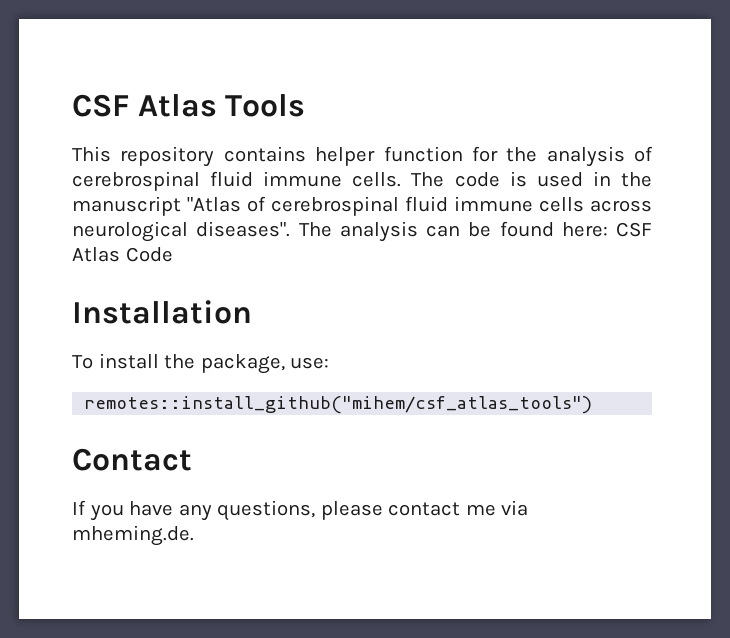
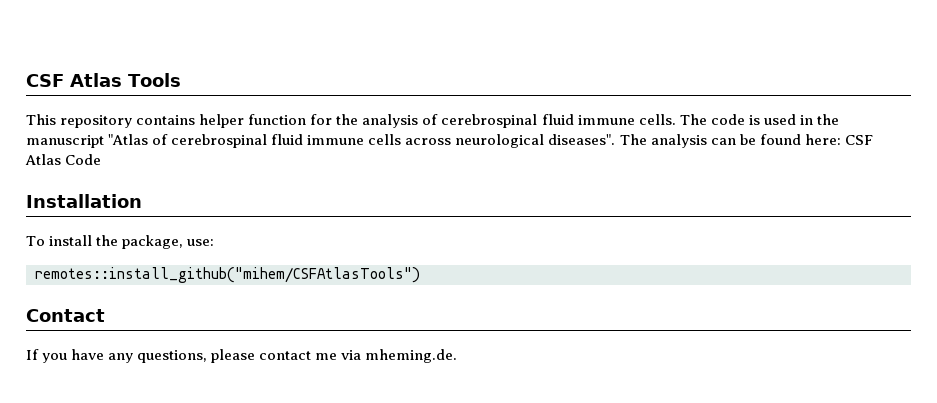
[84,396,593,414] remotes::install_github("mihem/csf_atlas_tools") -> [35,267,420,283] remotes::install_github("mihem/CSFAtlasTools")

